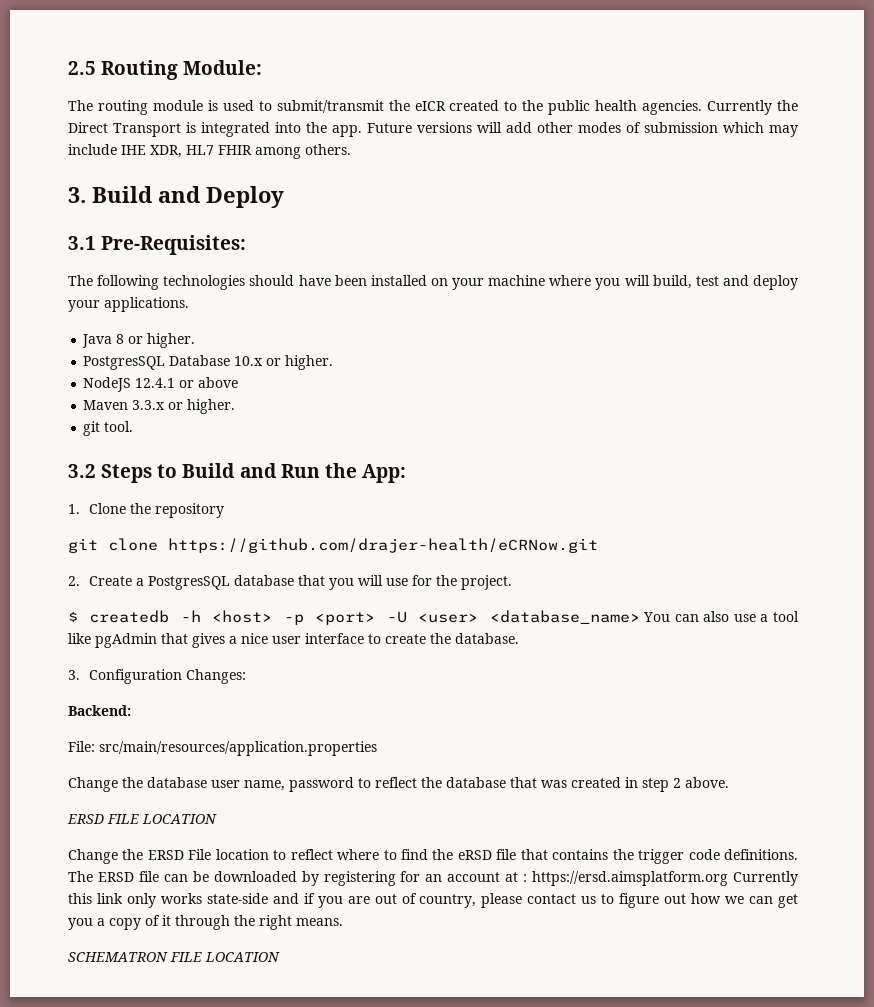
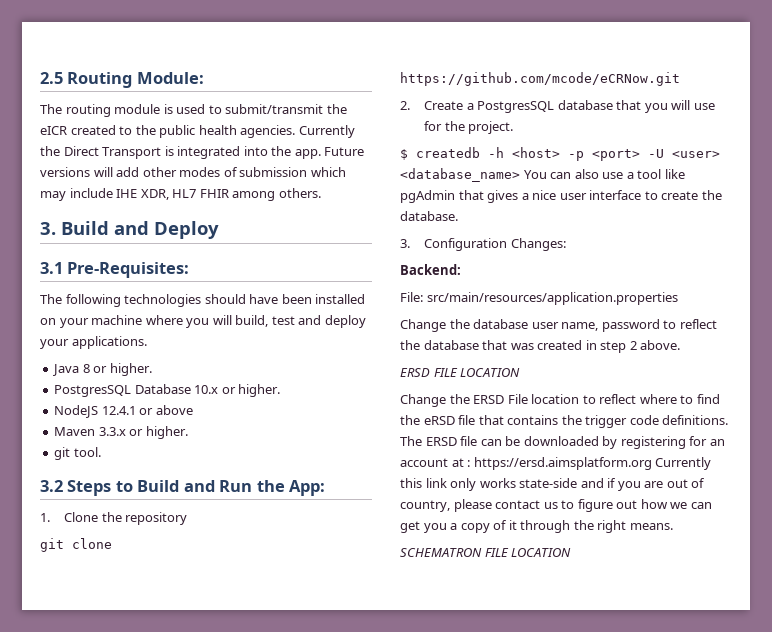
[168,538,598,553] https://github.com/drajer-health/eCRNow.git -> [400,72,680,86] https://github.com/mcode/eCRNow.git

